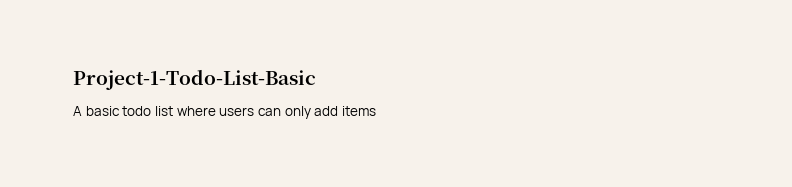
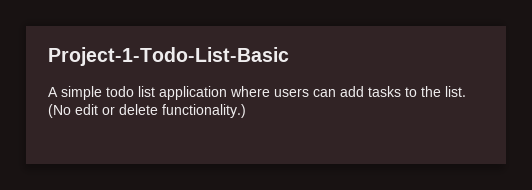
[85,106,120,116] basic -> [61,86,102,100] simple
(173, 111) none -> [159,86,227,100] application
[284,106,376,119] only add items -> [340,86,466,97] [48,104,246,118] add tasks to the list. (No edit or delete functionality.)

